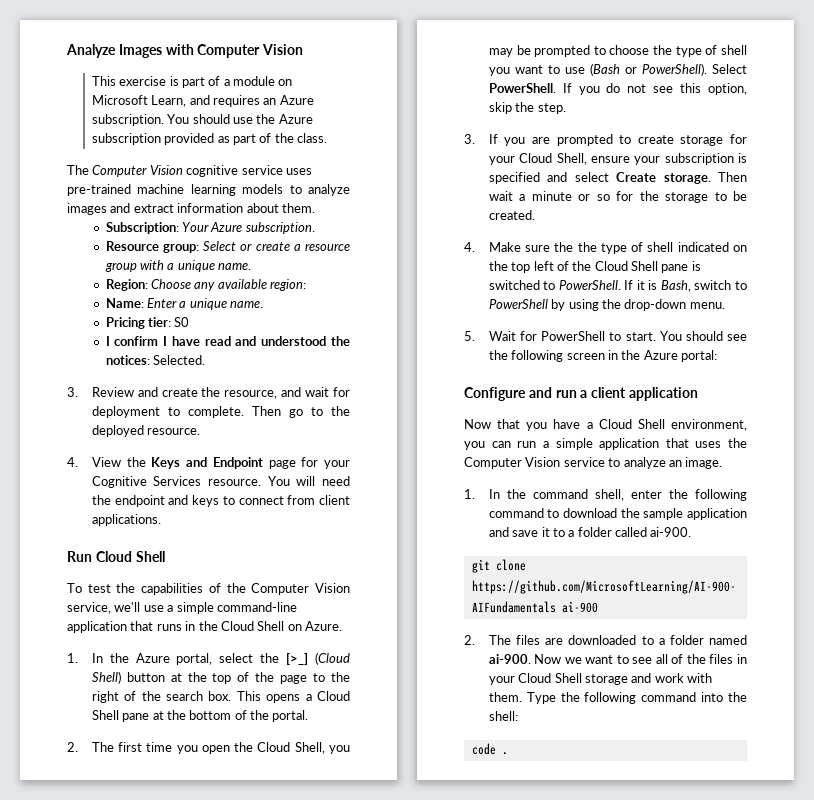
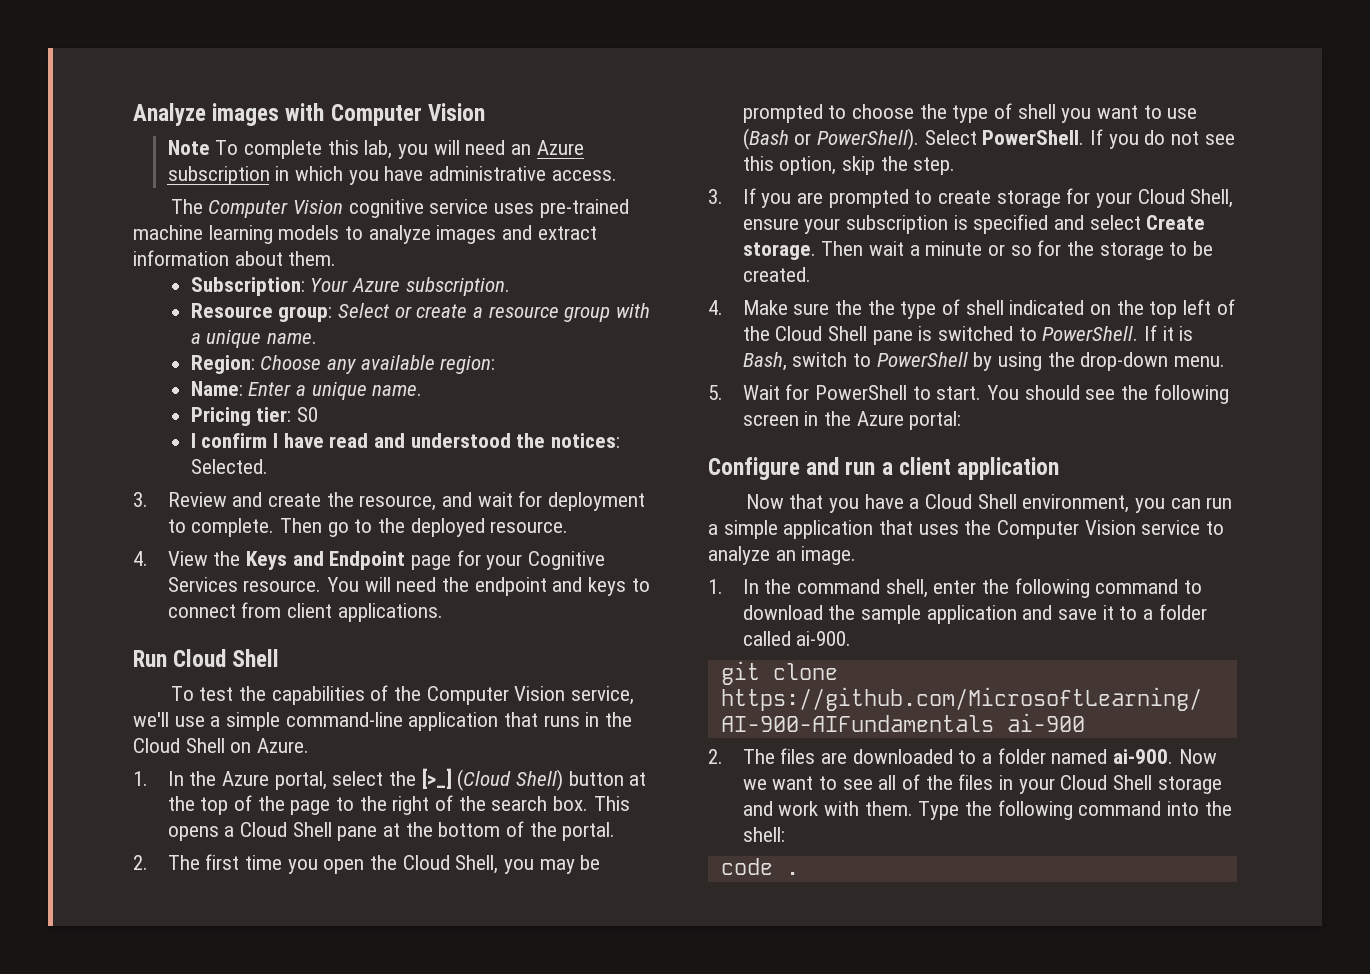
[118,44,162,58] Images -> [212,103,280,126] images
[91,76,293,88] [91,95,314,107] [91,114,313,126] [91,133,328,145] This exercise is part of a module on Microsoft Learn, and requires an Azure subscription. You should use the Azure subscription provided as part of the class. -> [167,140,584,159] [167,166,617,185] Note To complete this lab, you will need an Azure subscription in which you have administrative access.

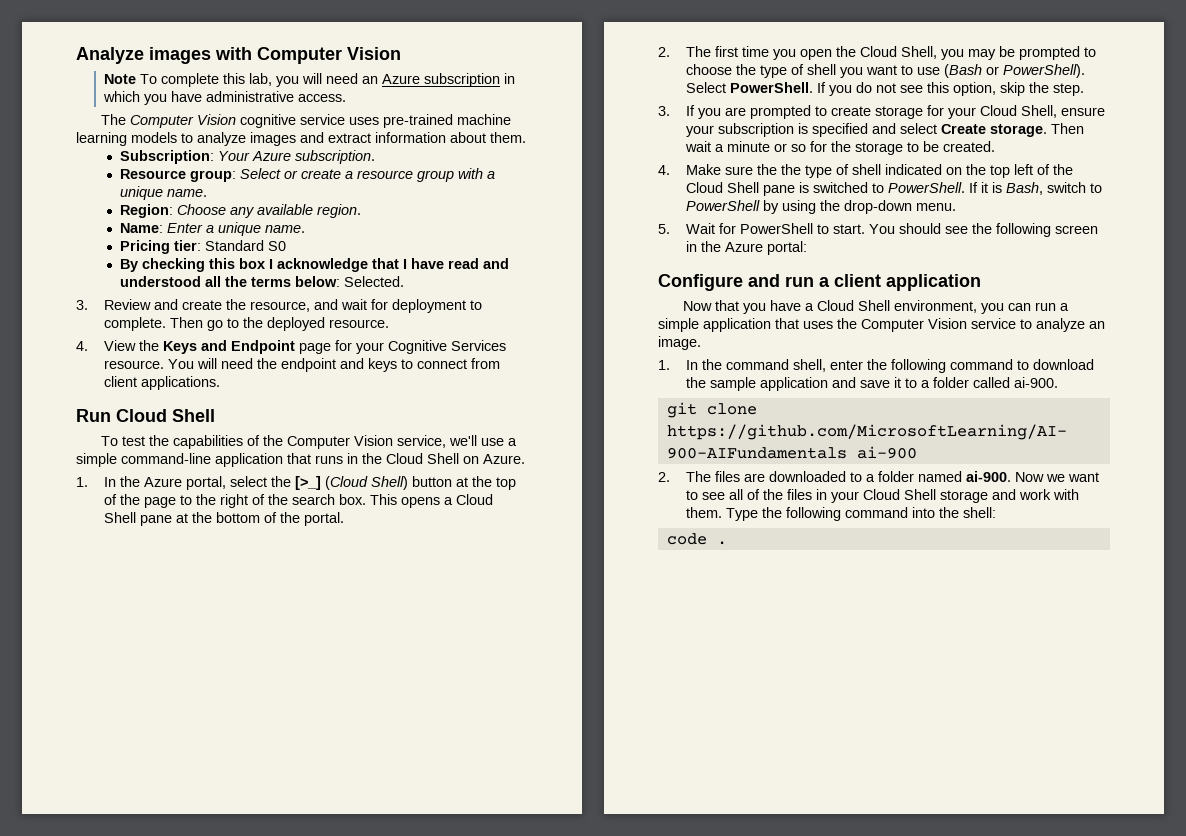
[440,355,496,374] region: -> [317,204,362,218] region.
(292, 414) none -> [205,240,265,251] Standard
[190,433,268,448] I confirm -> [120,258,400,272] By checking this box I acknowledge that
[516,433,620,448] the notices: -> [205,276,341,287] all the terms below:

